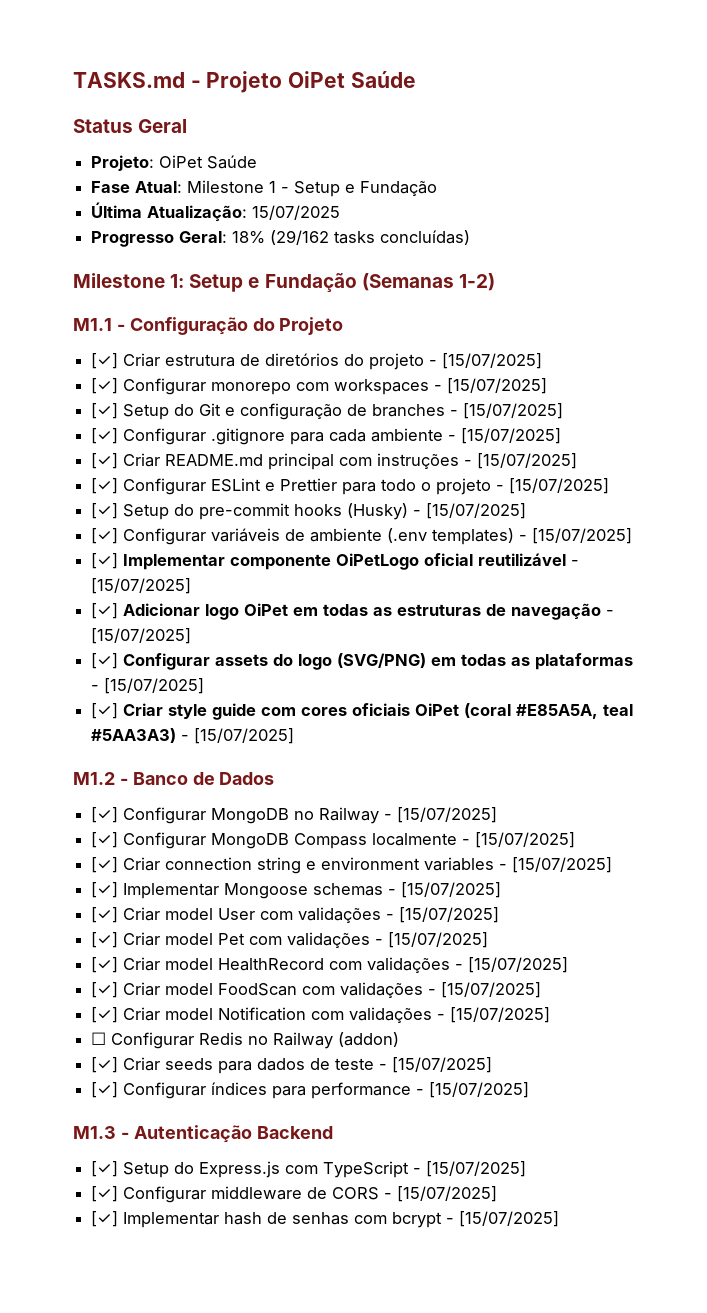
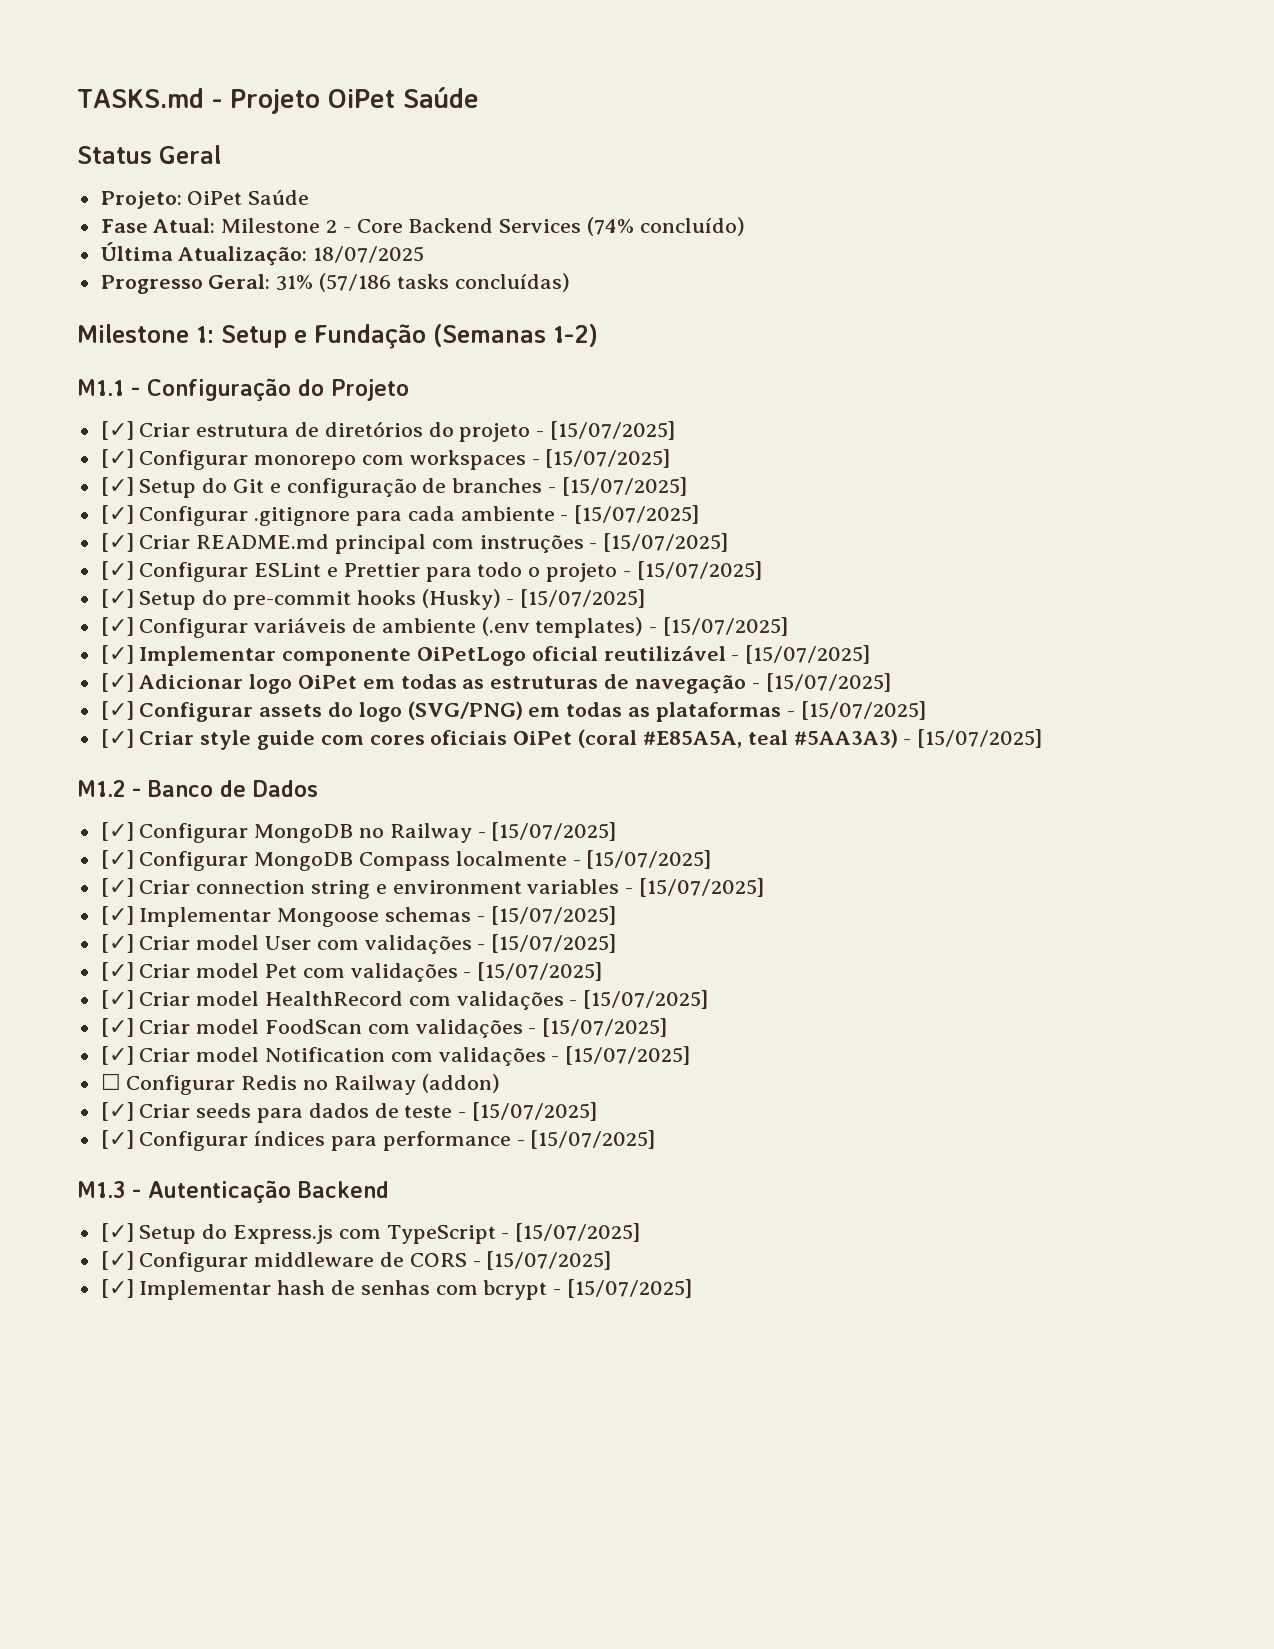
[269,180,438,197] 1 - Setup e Fundação -> [326,217,745,236] 2 - Core Backend Services (74% concluído)
[252,205,341,220] 15/07/2025 -> [313,246,425,263] 18/07/2025
[232,230,330,245] 18% (29/162 -> [276,273,392,292] 31% (57/186

